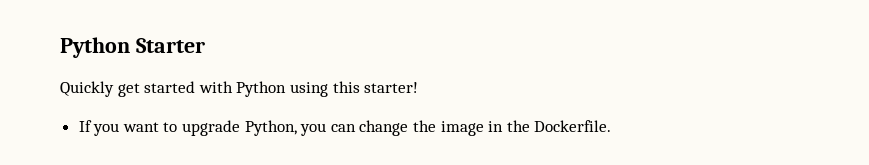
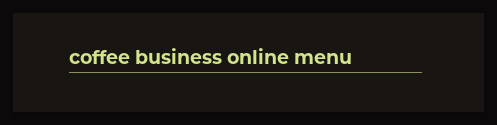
[60,37,205,58] [60,81,419,97] [78,120,612,136] Python Starter // Quickly get started with Python using this starter! // If you want to upgrade Python, you can change the image in the Dockerfile. -> [69,48,353,64] coffee business online menu

